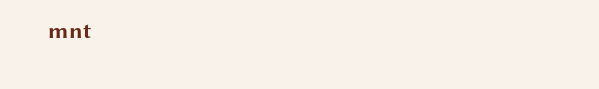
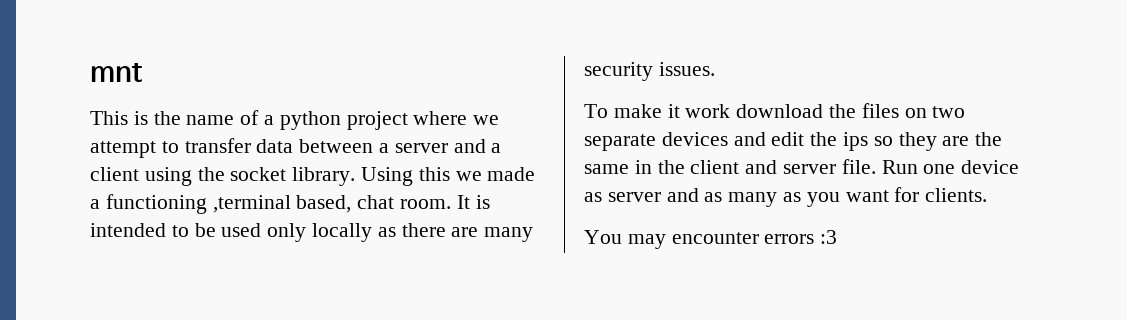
(91, 31) none -> [90,110,500,130] [90,138,502,158] [90,167,536,186] [90,194,490,214] [90,223,534,242] [584,62,715,81] [584,103,966,118] [584,132,1003,151] [584,159,1020,174] [584,187,988,207] [584,230,838,249] // This is the name of a python project where we attempt to transfer data between a server and a client using the socket library. Using this we made a functioning ,terminal based, chat room. It is intended to be used only locally as there are many security issues. // To make it work download the files on two separate devices and edit the ips so they are the same in the client and server file. Run one device as server and as many as you want for clients. // You may encounter errors :3

